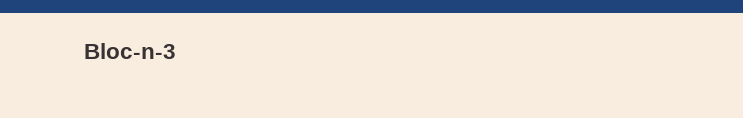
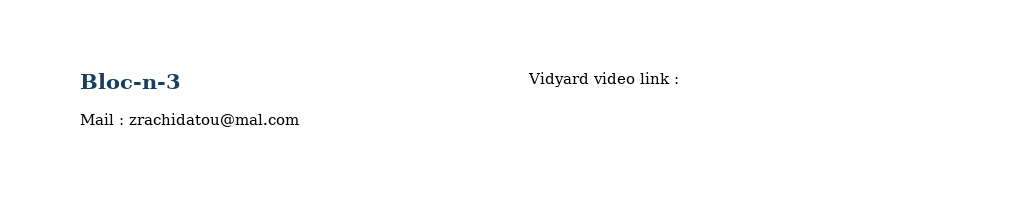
(176, 51) none -> [80,113,299,127] [528,72,679,87] // Mail : zrachidatou@mal.com // Vidyard video link :

